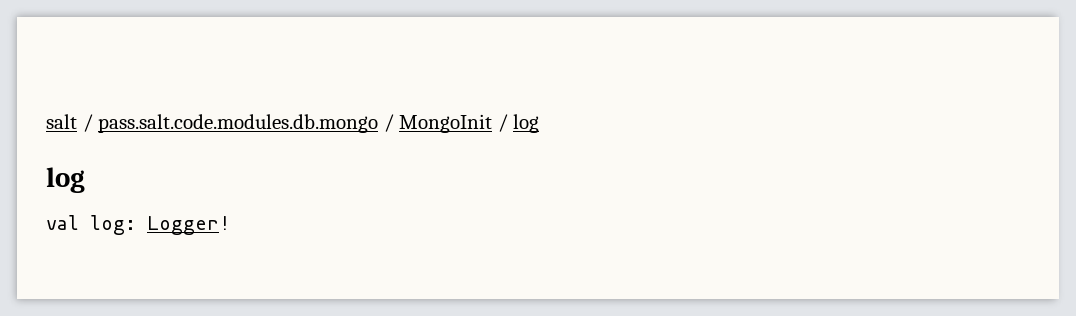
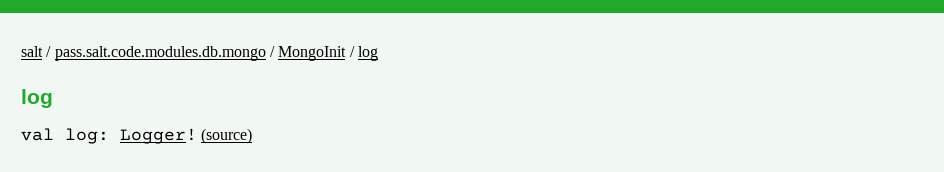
(230, 225) none -> [201,128,253,144] (source)

